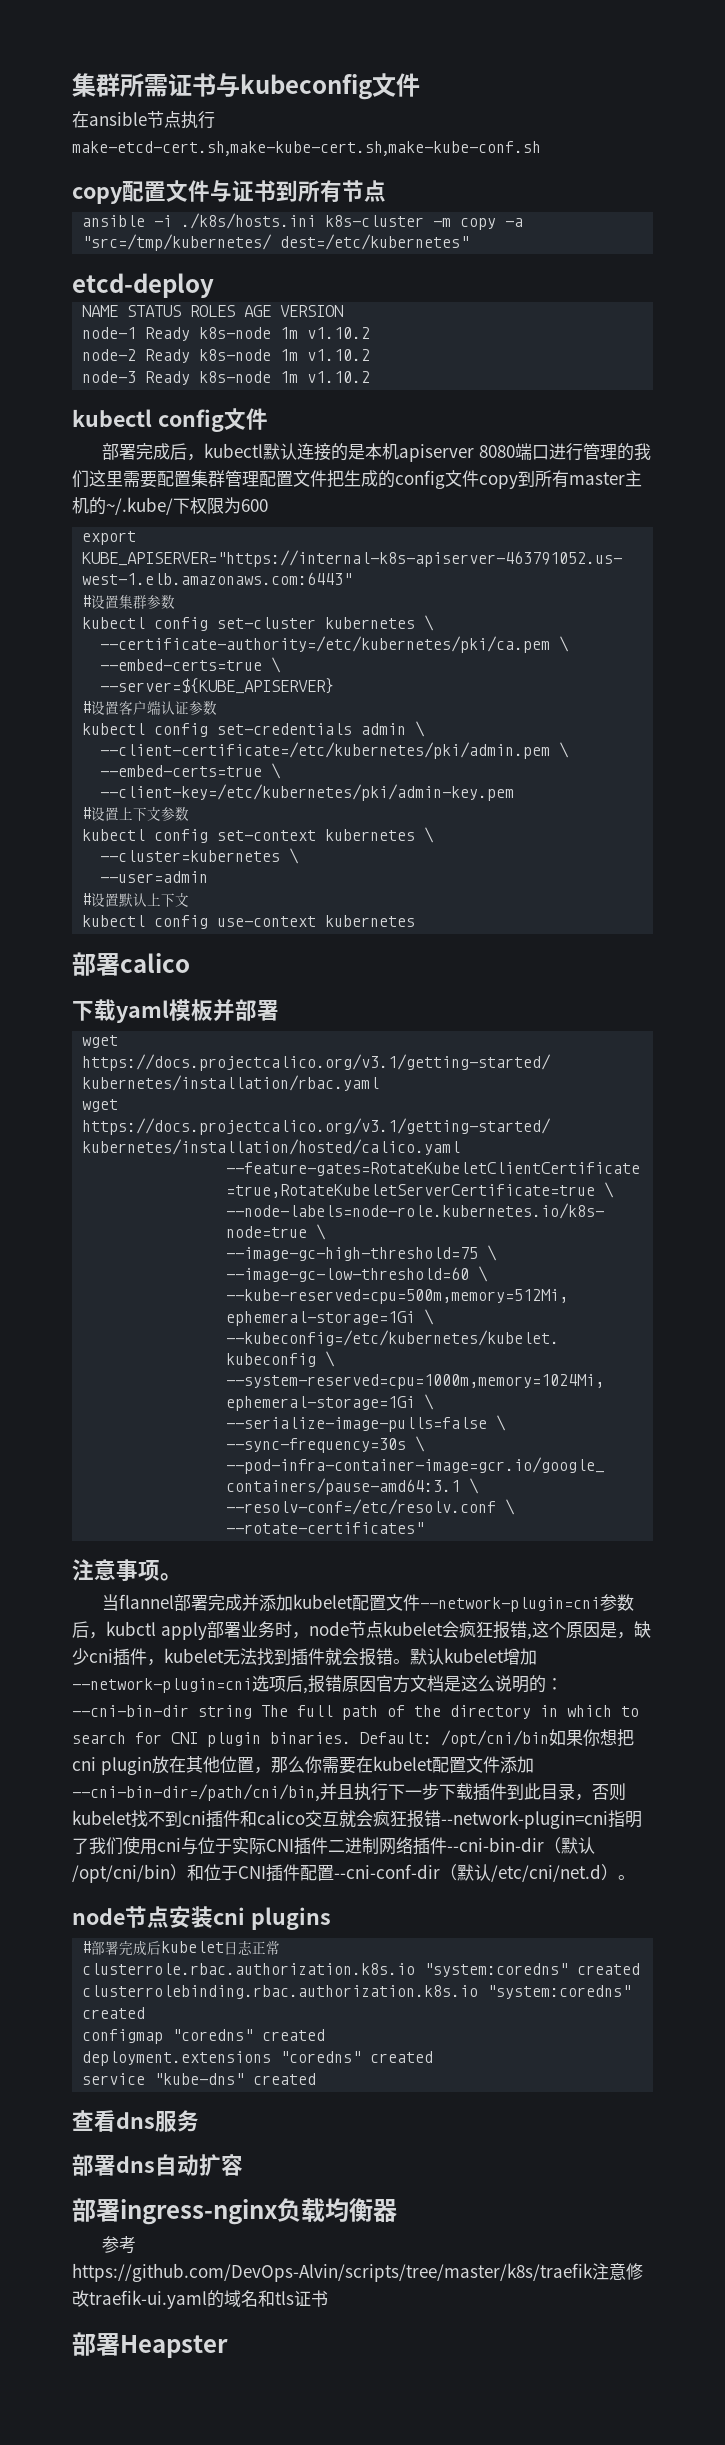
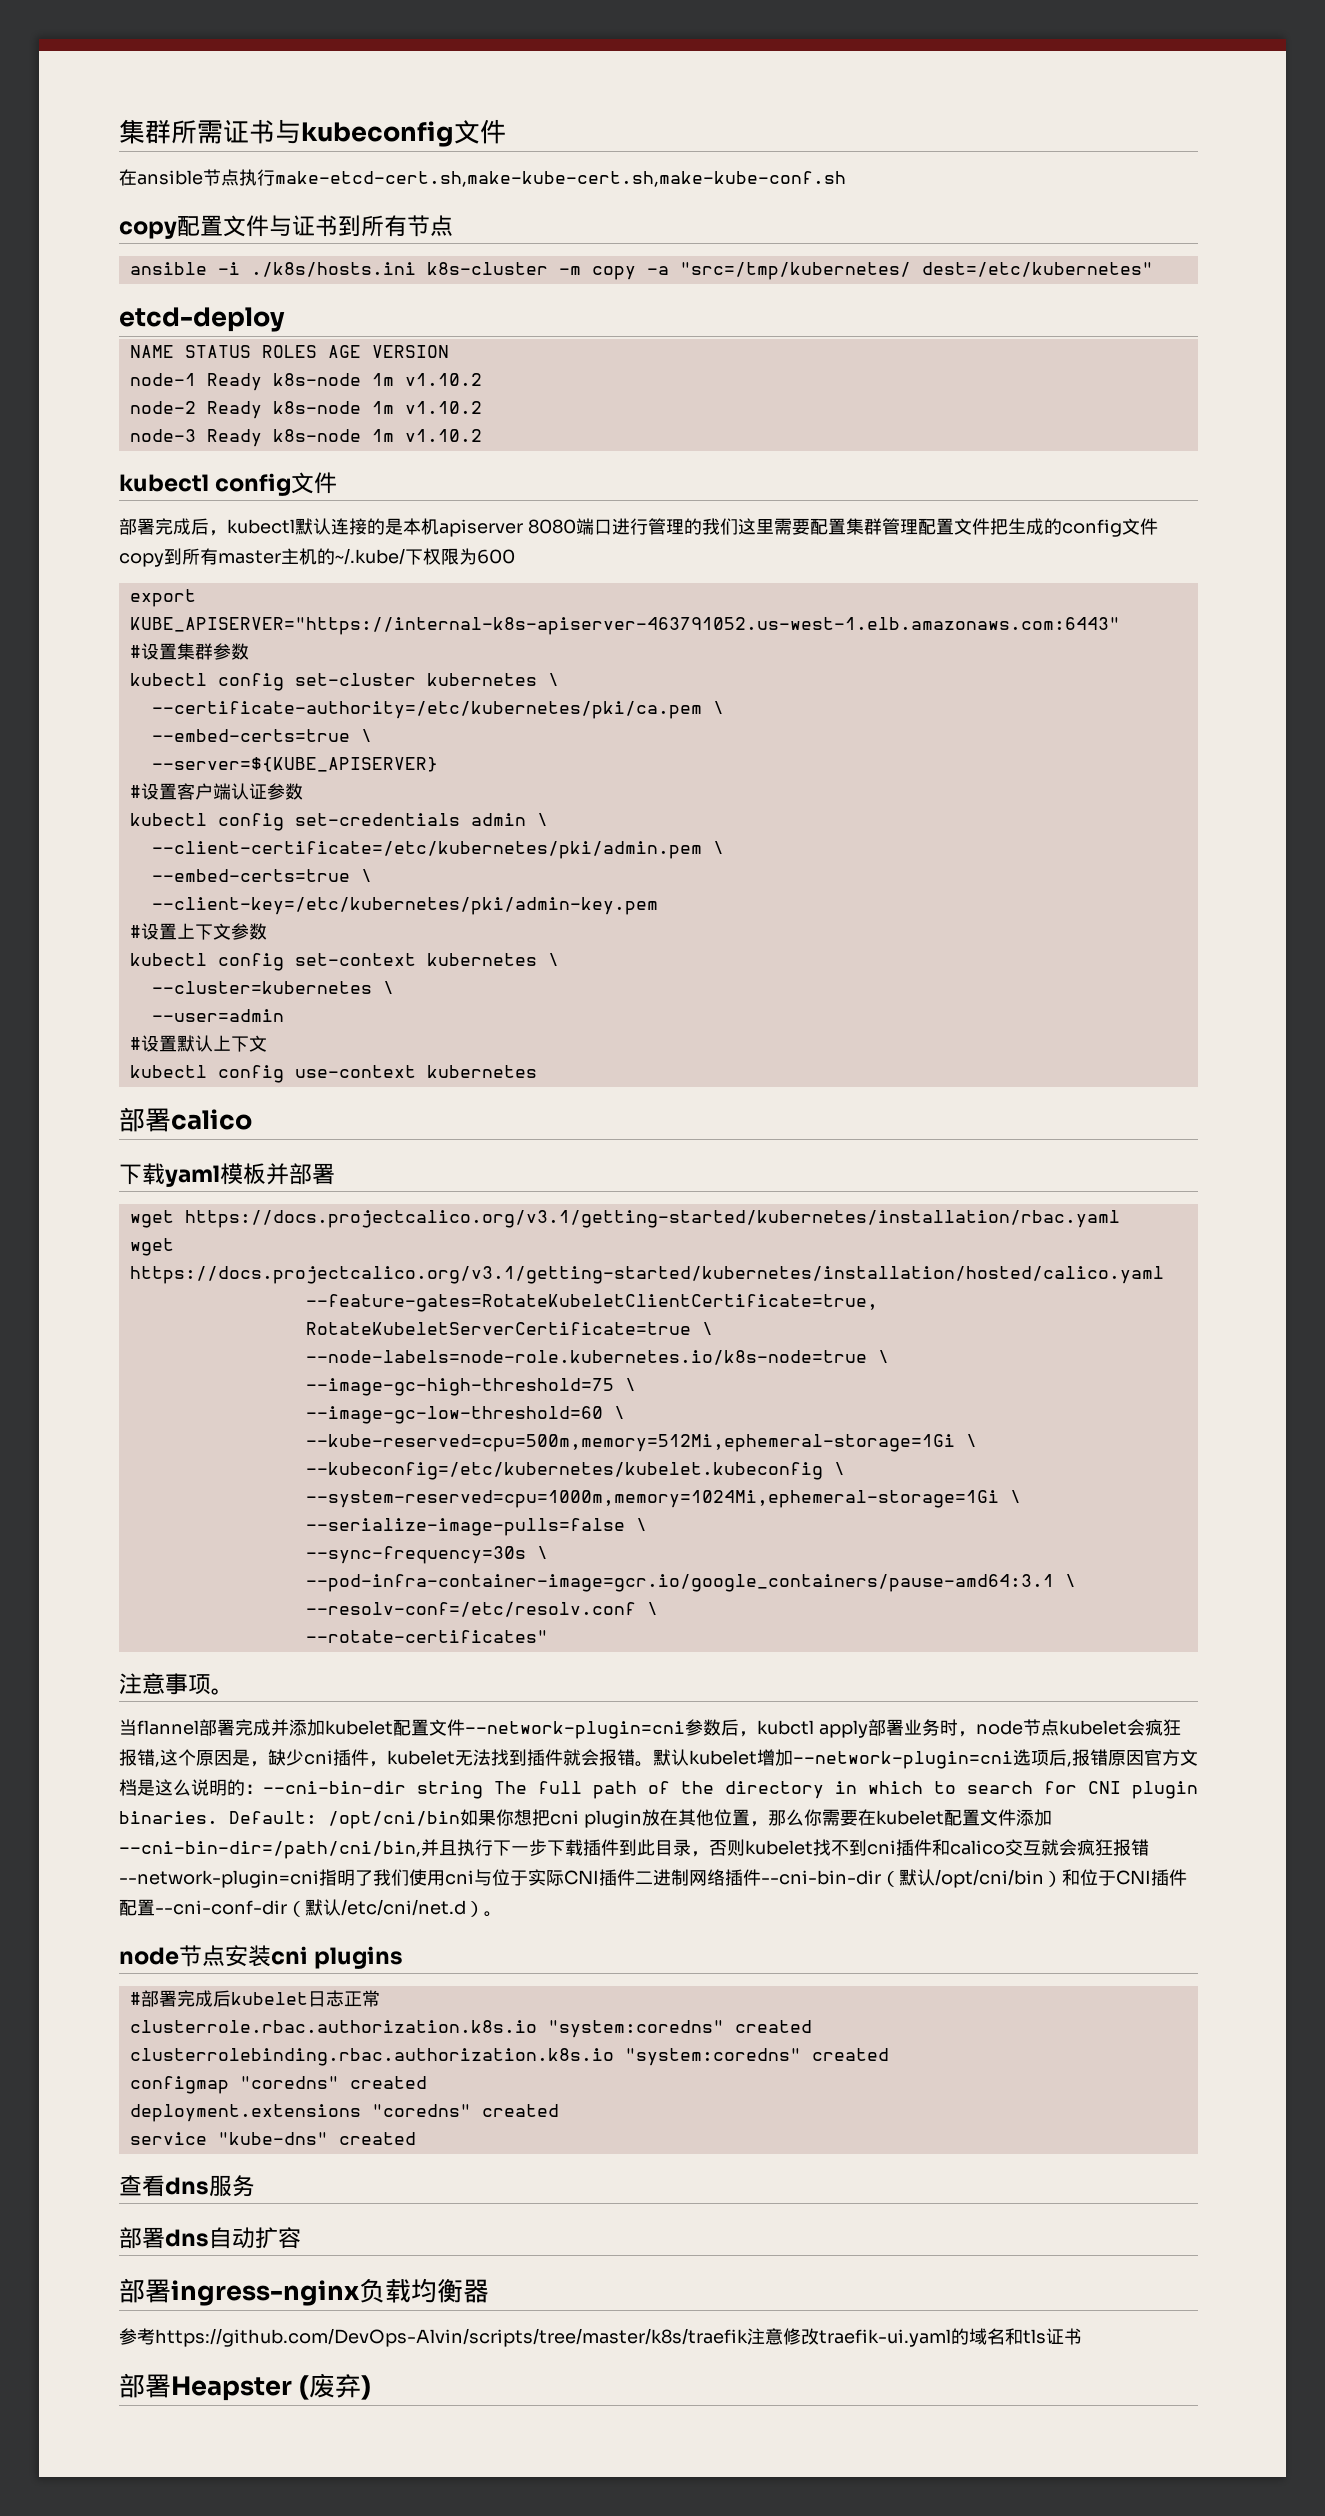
(228, 2346) none -> [298,2373,371,2400] (废弃)

